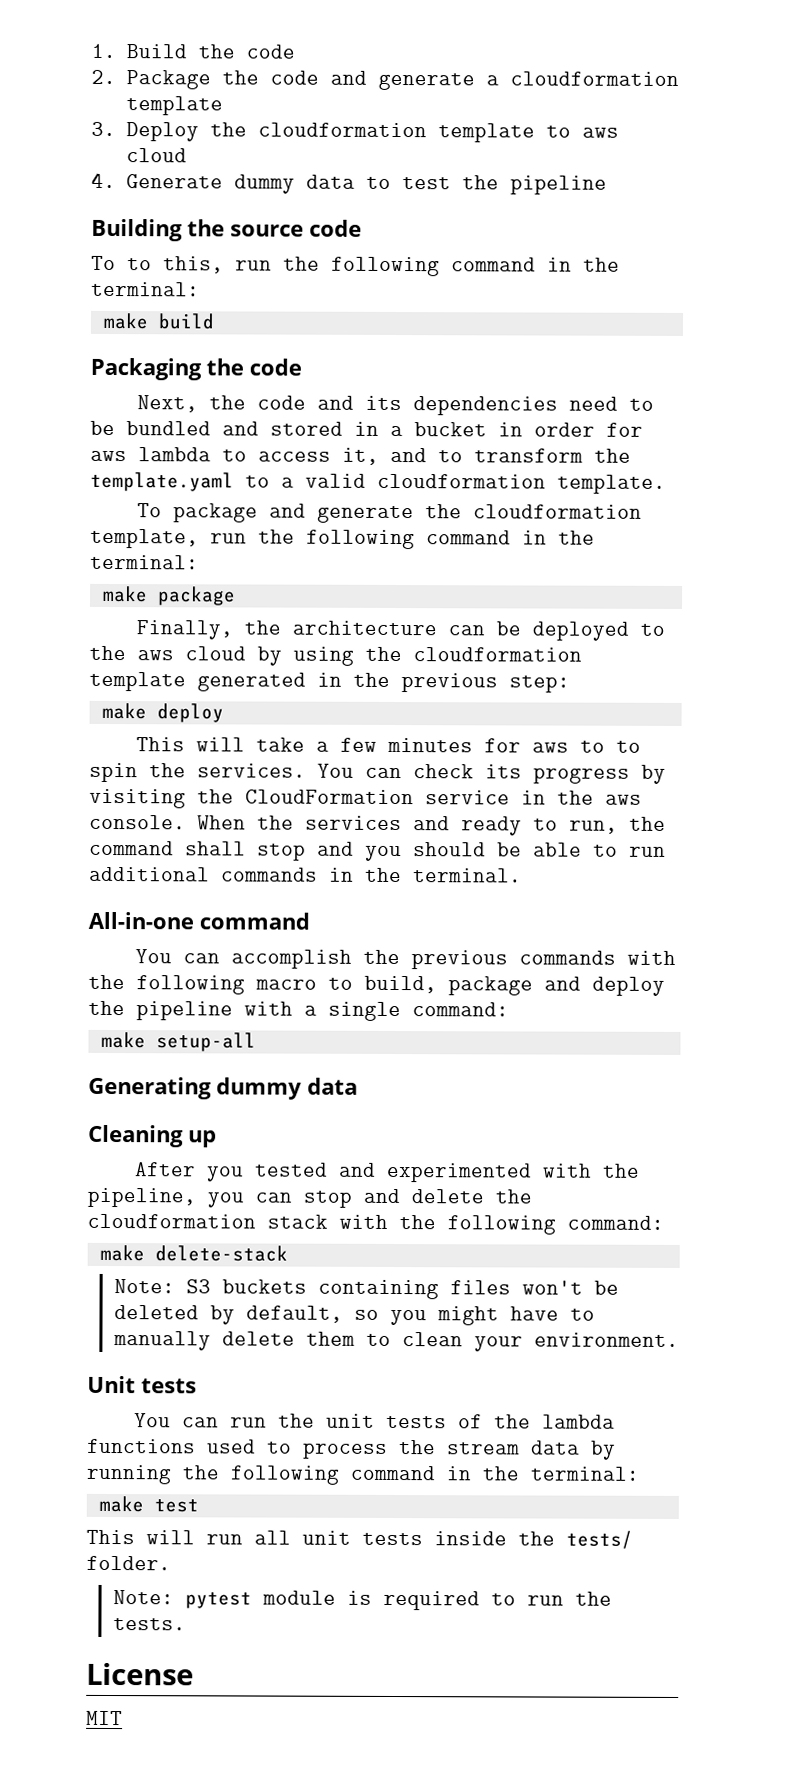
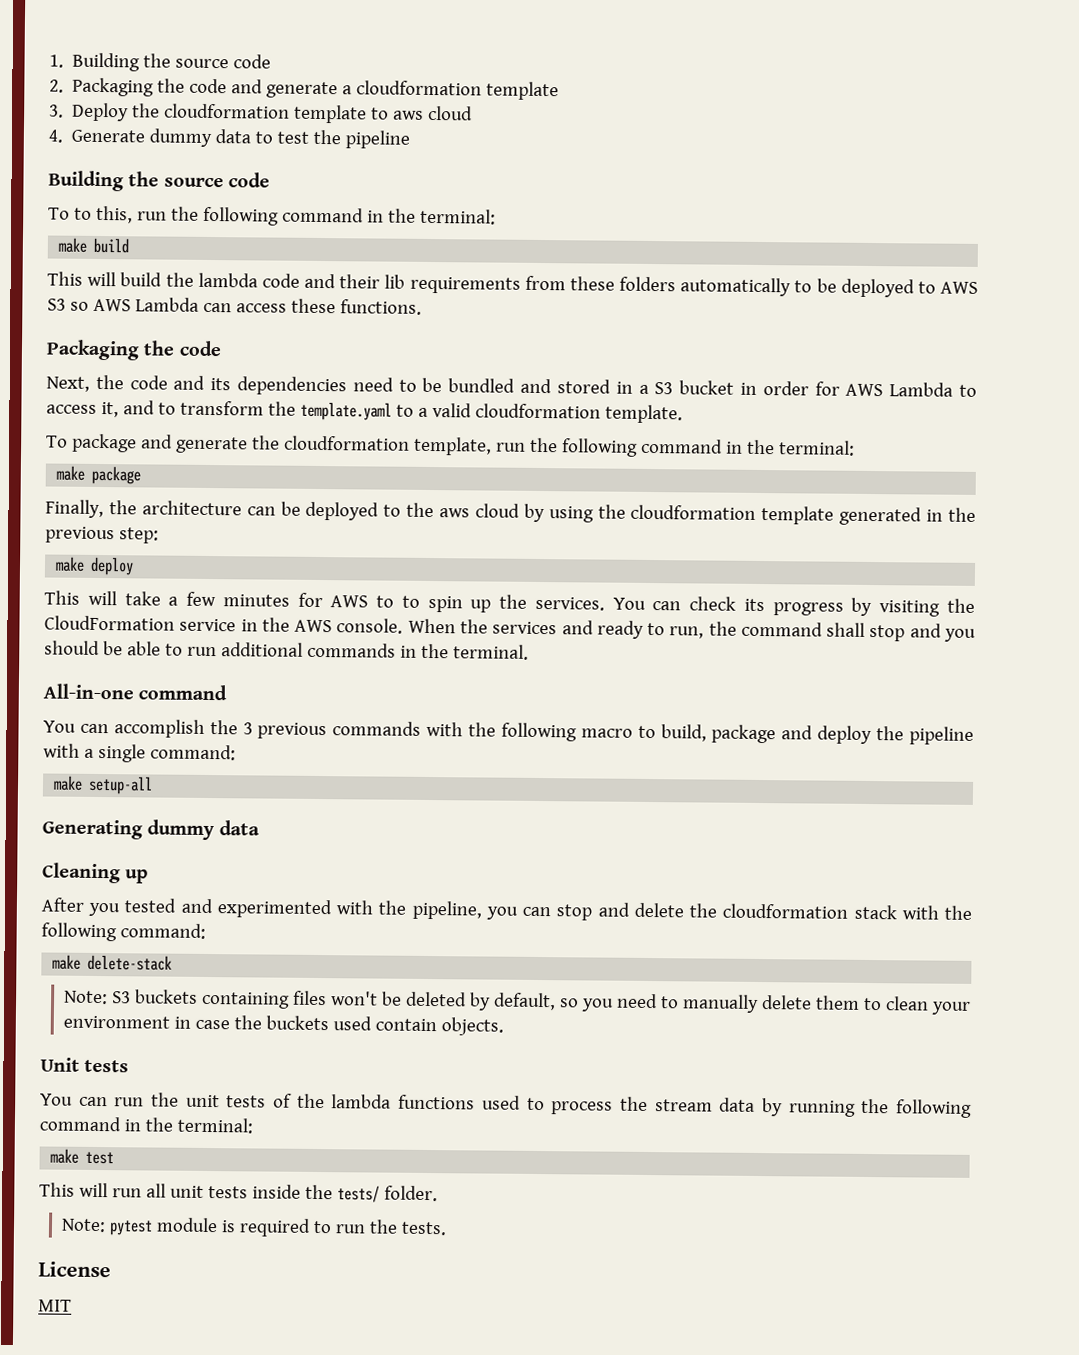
[125,44,235,59] Build the -> [72,52,230,72] Building the source
[125,70,211,90] Package -> [72,77,155,97] Packaging
(215, 321) none -> [47,271,978,298] [47,297,422,315] // This will build the lambda code and their lib requirements from these folders automatically to be deployed to AWS S3 so AWS Lambda can access these functions.
(403, 431) none -> [654,382,674,395] S3
[90,447,211,462] aws lambda -> [845,382,954,397] AWS Lambda
[532,742,570,753] aws -> [330,595,369,608] AWS
(138, 772) none -> [470,599,492,613] up
[605,794,642,805] aws -> [294,619,333,633] AWS
(401, 957) none -> [242,722,253,735] 3
[437,1306,560,1326] might have -> [617,993,659,1009] need
[534,1332,680,1347] environment. -> [63,1015,505,1036] environment in case the buckets used contain objects.

